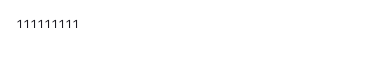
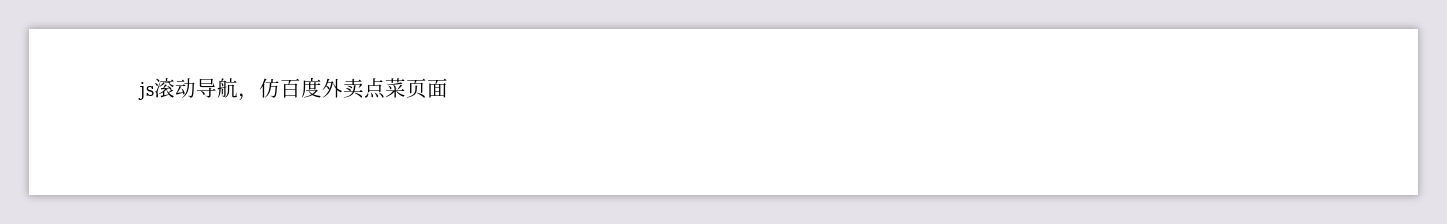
[16,19,79,28] 111111111 -> [138,77,448,101] js滚动导航，仿百度外卖点菜页面

